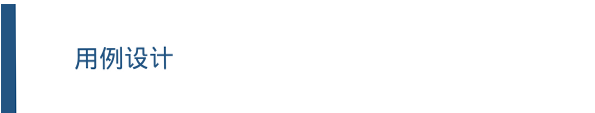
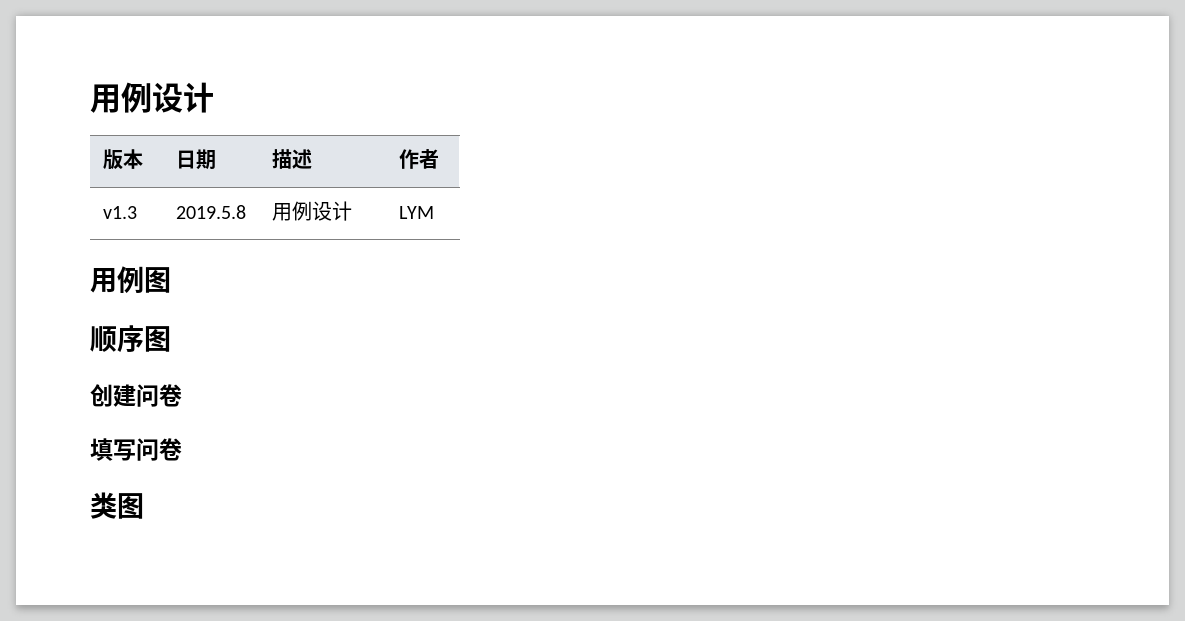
[73,45,175,71] 用例设计 -> [90,82,214,113] [102,149,143,170] [175,149,216,170] [271,149,312,169] [398,149,439,169] [102,206,137,219] [175,205,246,219] [271,201,352,221] [398,206,434,219] [90,266,171,293] [90,325,171,353] [90,384,182,407] [90,438,182,461] [90,492,144,519] 用例设计 // 版本 | 日期 | 描述 | 作者 // v1.3 | 2019.5.8 | 用例设计 | LYM // 用例图 // 顺序图 // 创建问卷 // 填写问卷 // 类图

